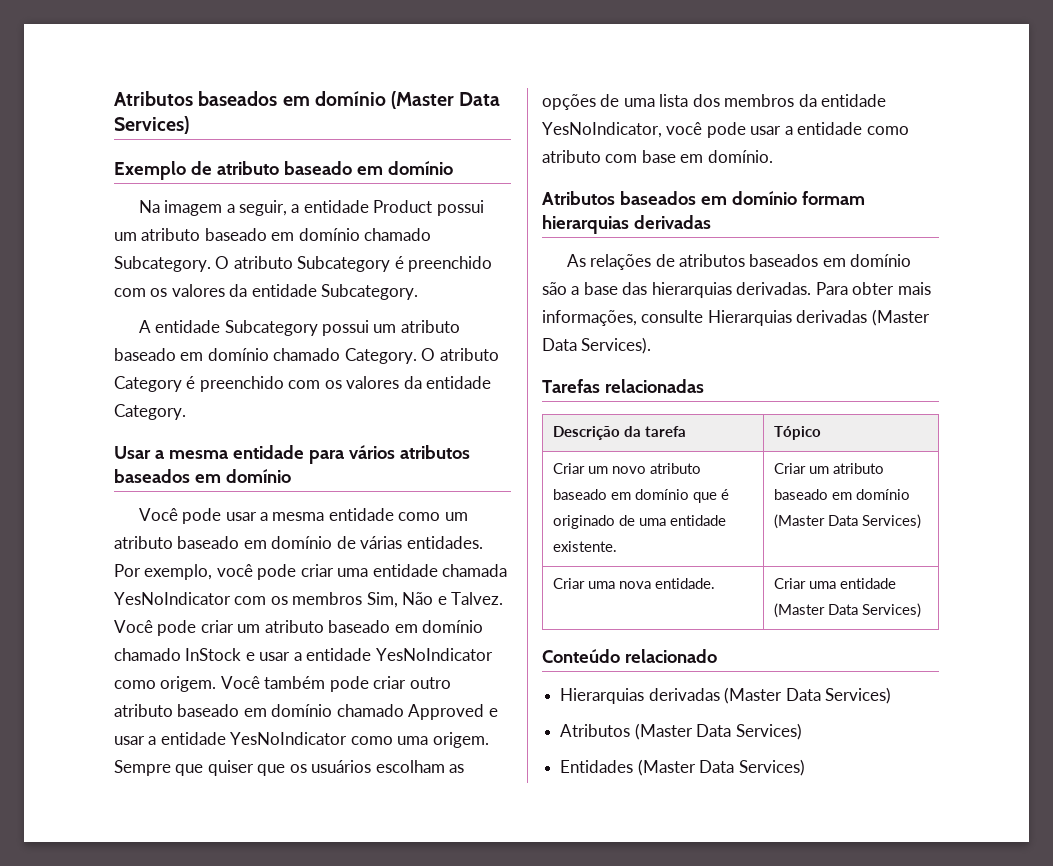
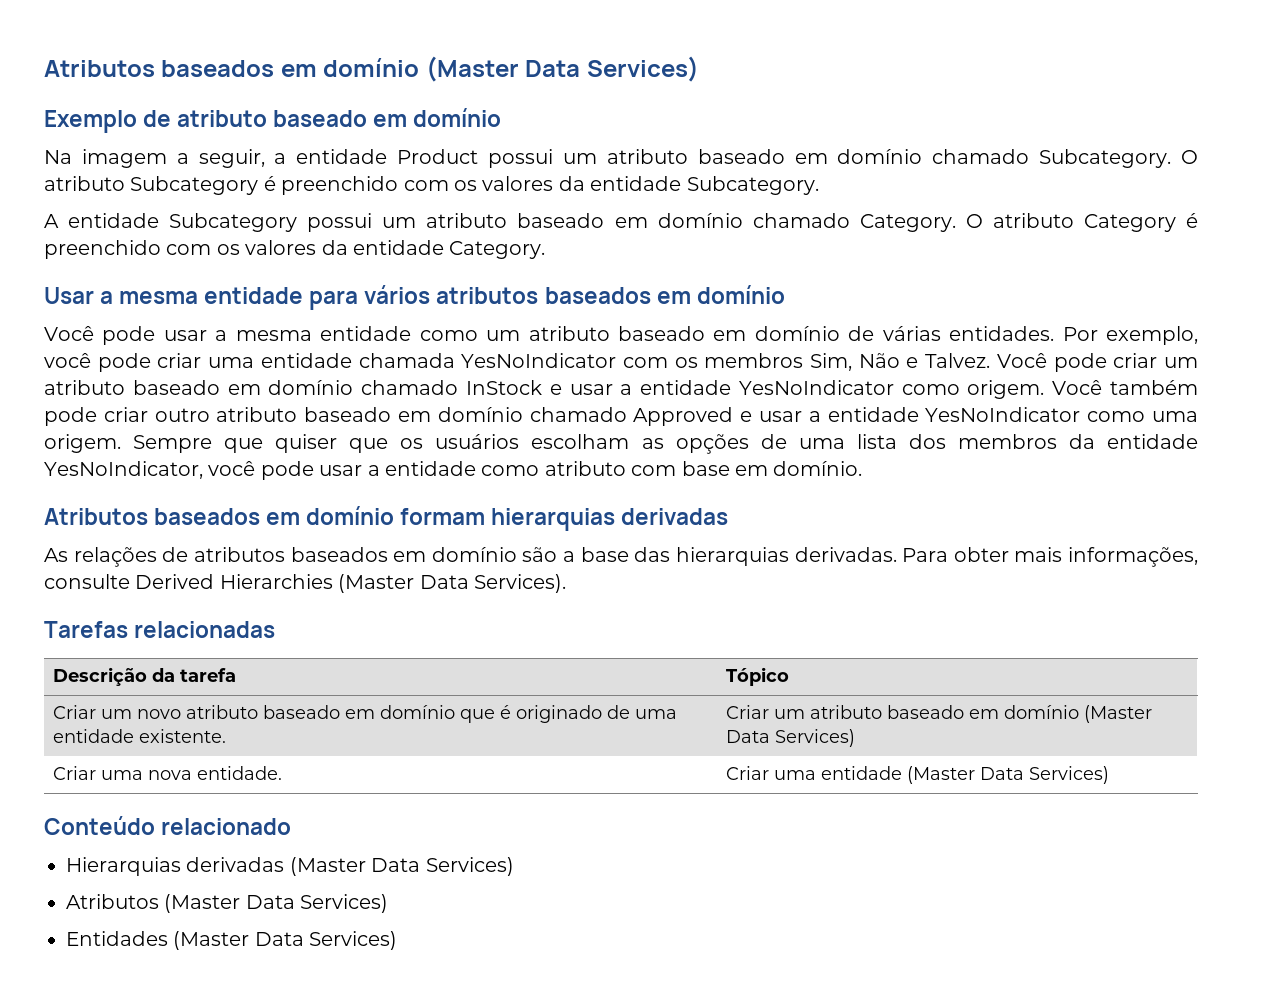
[707,310,868,326] Hierarquias derivadas -> [135,574,333,589] Derived Hierarchies

